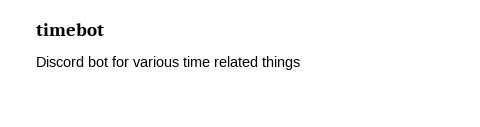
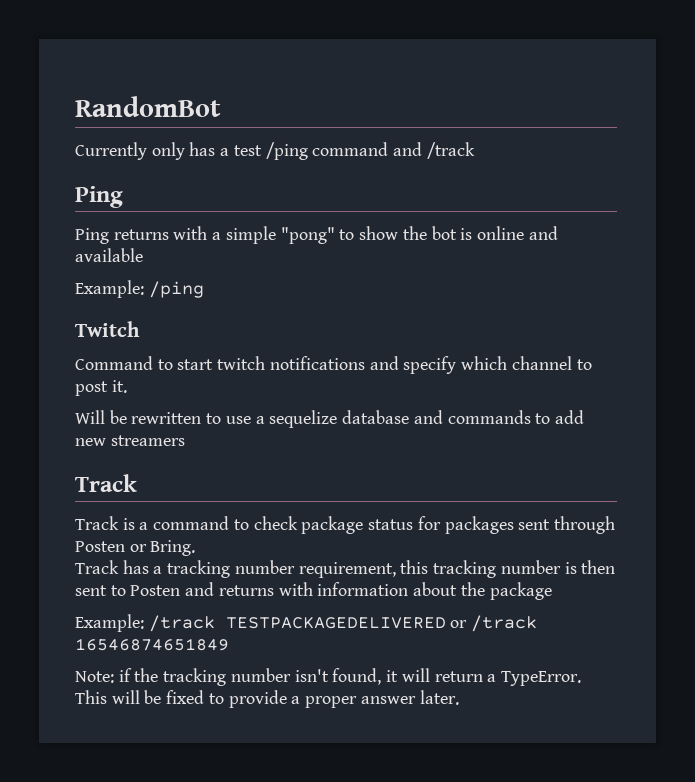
[36,23,104,36] [36,56,300,70] timebot // Discord bot for various time related things -> [75,96,221,117] [75,142,475,160] [75,186,123,208] [75,226,558,244] [75,248,143,262] [75,280,204,298] [75,321,140,337] [75,356,592,374] [75,380,127,396] [75,410,584,428] [75,435,185,446] [75,474,137,492] [75,516,615,534] [75,540,196,556] [75,560,616,578] [75,582,552,600] [75,614,538,632] [75,638,229,651] [75,668,581,686] [75,690,459,708] RandomBot // Currently only has a test /ping command and /track // Ping // Ping returns with a simple "pong" to show the bot is online and available // Example: /ping // Twitch // Command to start twitch notifications and specify which channel to post it. // Will be rewritten to use a sequelize database and commands to add new streamers // Track // Track is a command to check package status for packages sent through Posten or Bring. // Track has a tracking number requirement, this tracking number is then sent to Posten and returns with information about the package // Example: /track TESTPACKAGEDELIVERED or /track 16546874651849 // Note: if the tracking number isn't found, it will return a TypeError. This will be fixed to provide a proper answer later.

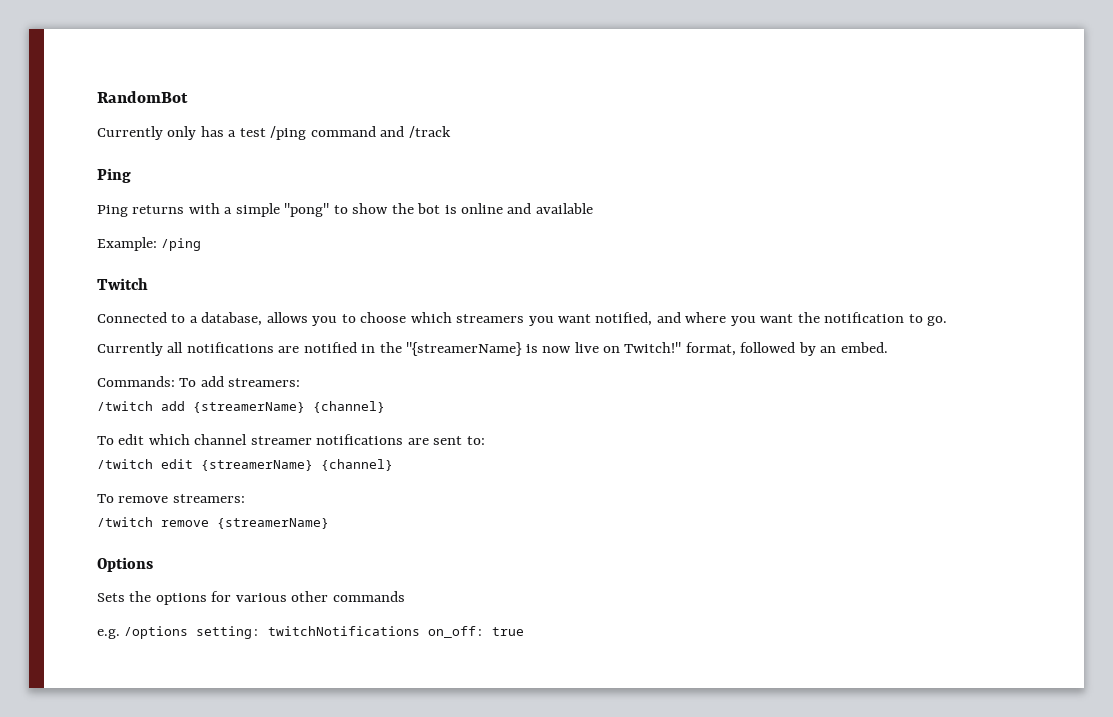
[75,356,592,374] [75,380,127,396] [75,410,584,428] [75,435,185,446] [75,474,137,492] [75,516,615,534] [75,540,196,556] [75,560,616,578] [75,582,552,600] [75,614,538,632] [75,638,229,651] [75,668,581,686] [75,690,459,708] Command to start twitch notifications and specify which channel to post it. // Will be rewritten to use a sequelize database and commands to add new streamers // Track // Track is a command to check package status for packages sent through Posten or Bring. // Track has a tracking number requirement, this tracking number is then sent to Posten and returns with information about the package // Example: /track TESTPACKAGEDELIVERED or /track 16546874651849 // Note: if the tracking number isn't found, it will return a TypeError. This will be fixed to provide a proper answer later. -> [97,312,948,326] [97,342,888,356] [97,376,301,387] [97,401,385,413] [97,434,485,445] [97,459,393,471] [97,494,245,503] [97,517,329,529] [97,557,153,572] [97,591,405,605] [97,626,525,639] Connected to a database, allows you to choose which streamers you want notified, and where you want the notification to go. // Currently all notifications are notified in the "{streamerName} is now live on Twitch!" format, followed by an embed. // Commands: To add streamers: // /twitch add {streamerName} {channel} // To edit which channel streamer notifications are sent to: // /twitch edit {streamerName} {channel} // To remove streamers: // /twitch remove {streamerName} // Options // Sets the options for various other commands // e.g. /options setting: twitchNotifications on_off: true

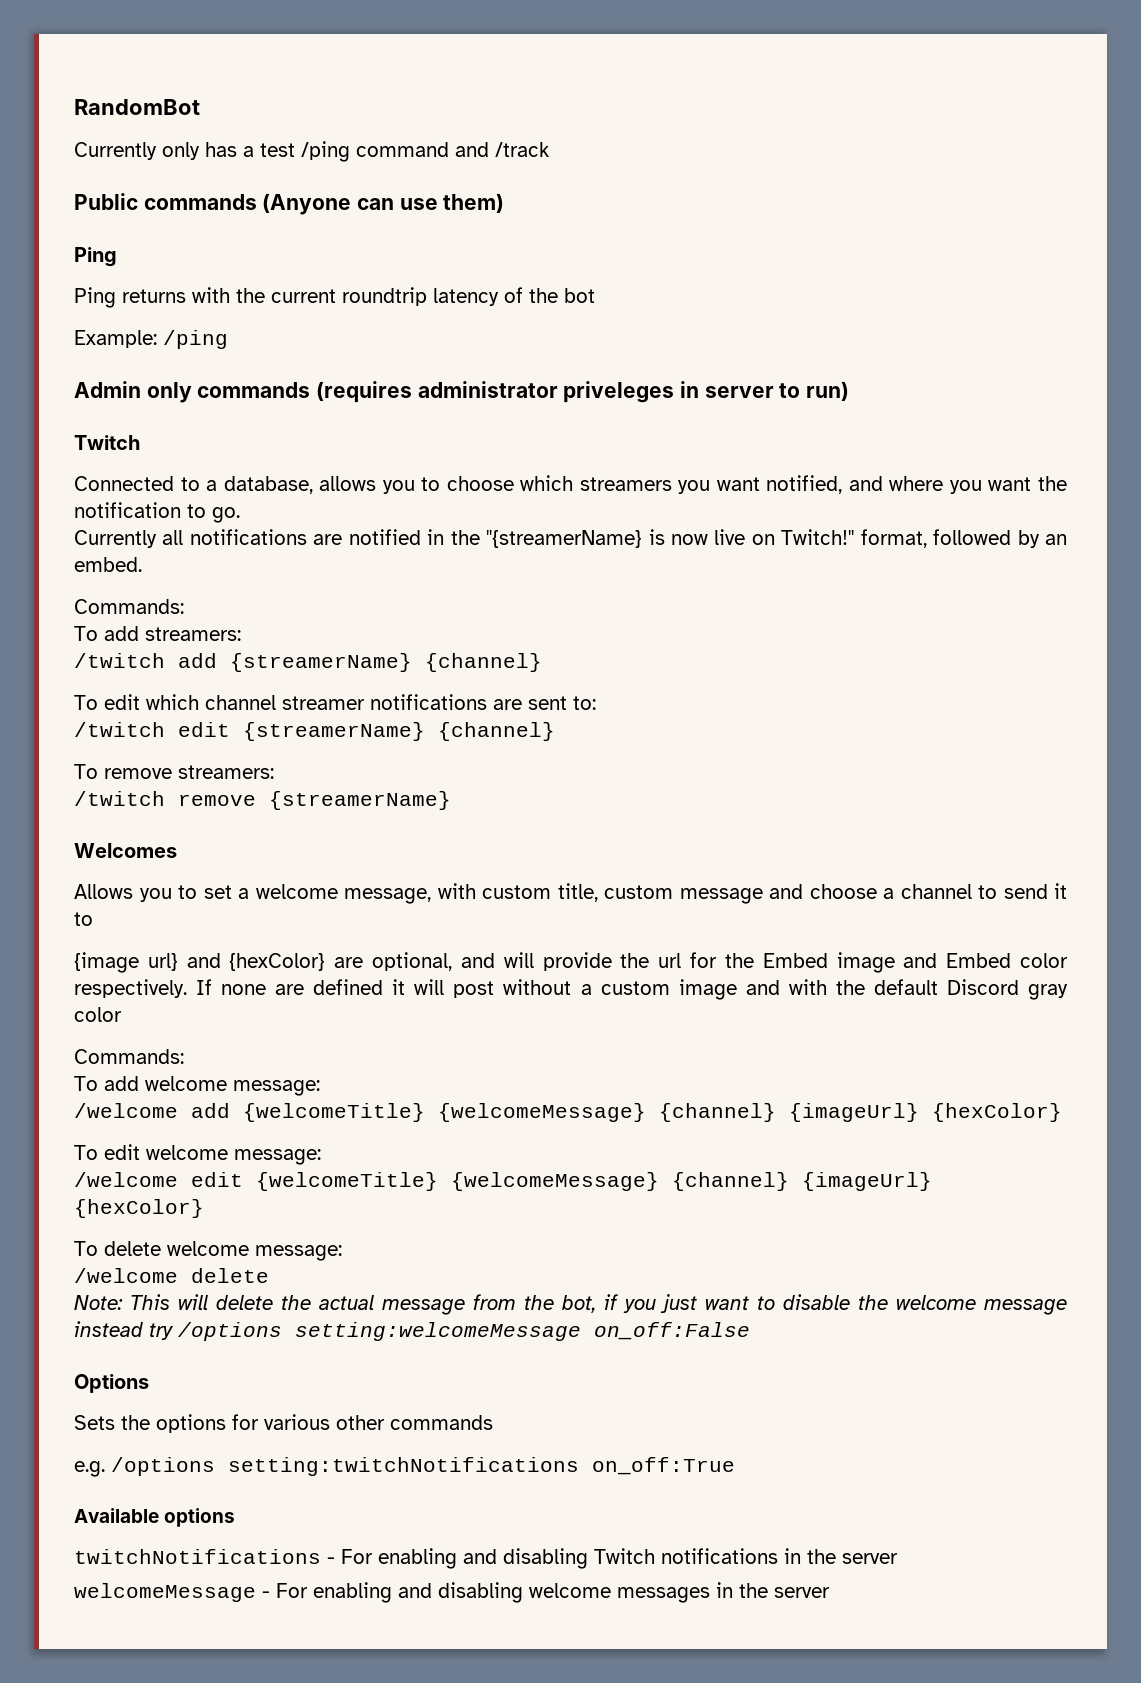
[97,168,131,183] [97,203,593,217] [97,237,202,251] Ping // Ping returns with a simple "pong" to show the bot is online and available // Example: /ping -> [74,193,505,215] [74,247,117,267] [74,287,595,308] [74,330,228,349] [74,381,850,403] Public commands (Anyone can use them) // Ping // Ping returns with the current roundtrip latency of the bot // Example: /ping // Admin only commands (requires administrator priveleges in server to run)
(175, 381) none -> (184, 606) //
(329, 523) none -> [74,843,177,858] [74,883,1067,904] [74,912,93,926] [74,952,1069,973] [74,979,1068,1000] [74,1007,122,1022] [74,1049,184,1064] [74,1076,320,1096] [74,1103,1062,1122] [74,1144,321,1165] [74,1172,932,1191] [74,1199,204,1218] [74,1241,342,1261] [74,1268,269,1283] [74,1294,1067,1315] [74,1321,750,1341] // Welcomes // Allows you to set a welcome message, with custom title, custom message and choose a channel to send it to // {image url} and {hexColor} are optional, and will provide the url for the Embed image and Embed color respectively. If none are defined it will post without a custom image and with the default Discord gray color // Commands: // To add welcome message: // /welcome add {welcomeTitle} {welcomeMessage} {channel} {imageUrl} {hexColor} // To edit welcome message: // /welcome edit {welcomeTitle} {welcomeMessage} {channel} {imageUrl} {hexColor} // To delete welcome message: // /welcome delete // Note: This will delete the actual message from the bot, if you just want to disable the welcome message instead try /options setting:welcomeMessage on_off:False
[196,626,525,639] setting: twitchNotifications on_off: true -> [228,1457,735,1476] [74,1508,236,1527] [74,1548,898,1569] [74,1582,830,1603] setting:twitchNotifications on_off:True // Available options // twitchNotifications - For enabling and disabling Twitch notifications in the server // welcomeMessage - For enabling and disabling welcome messages in the server

